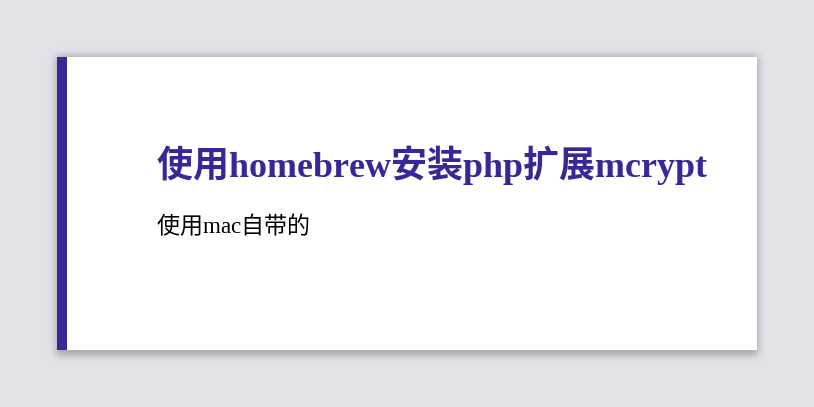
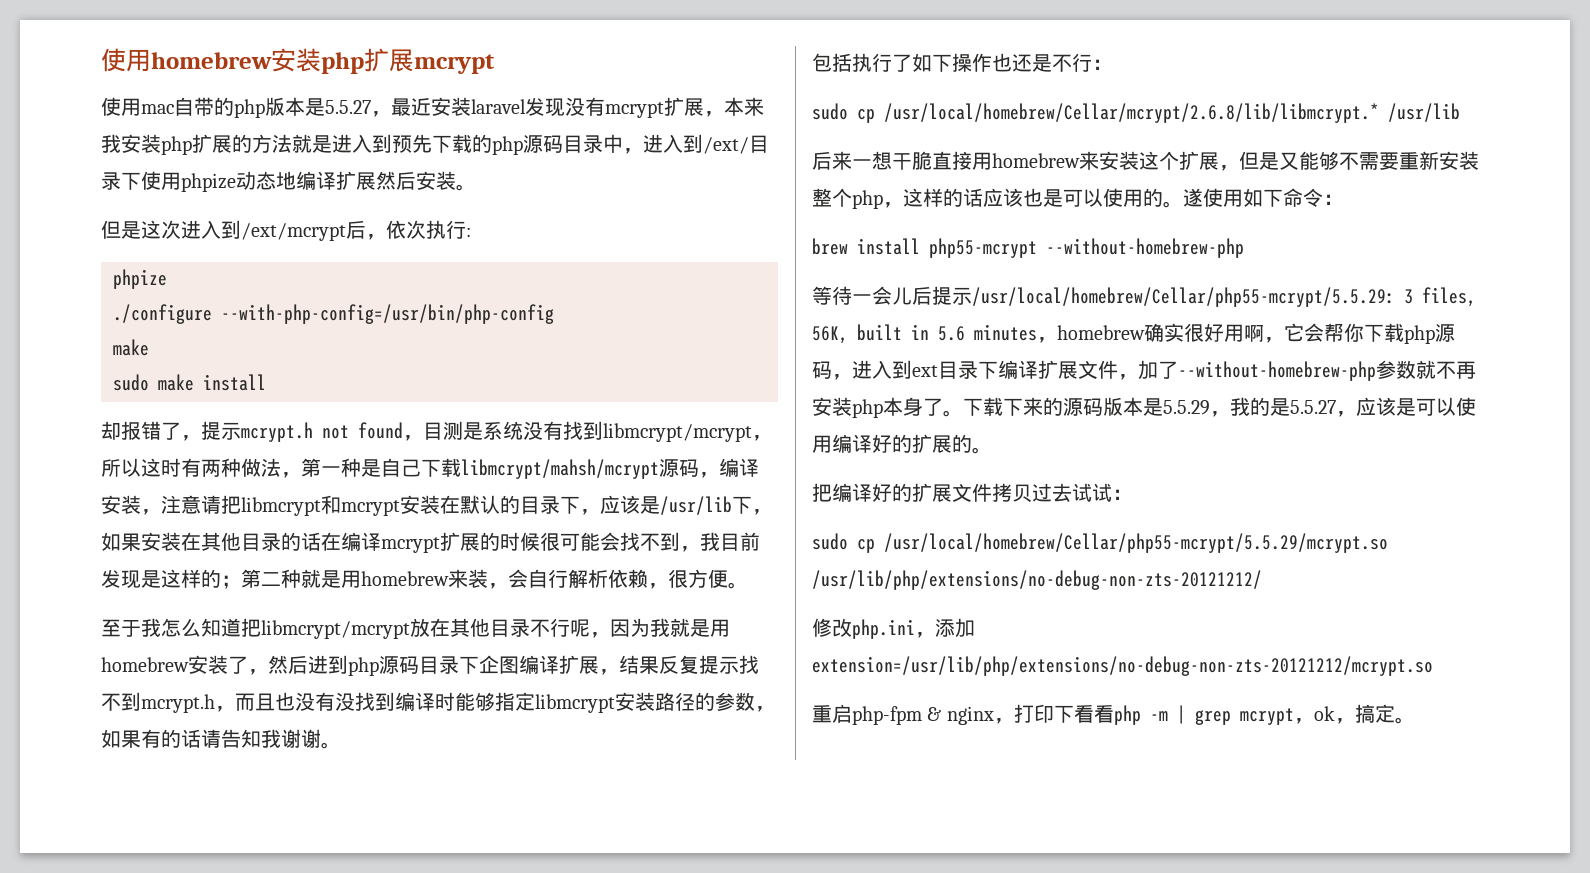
(310, 224) none -> [234,97,764,118] [101,134,769,155] [101,171,476,192] [101,220,471,241] [113,269,167,289] [113,304,554,324] [113,339,149,356] [113,374,266,391] [101,421,772,442] [101,458,759,479] [101,495,772,516] [101,532,760,553] [101,569,748,589] [101,618,730,639] [101,655,759,676] [101,692,775,713] [101,729,341,749] [812,53,1112,72] [812,103,1460,123] [812,151,1479,171] [812,188,1343,209] [812,238,1244,258] [812,286,1476,307] [812,323,1455,344] [812,360,1476,381] [812,397,1476,418] [812,434,992,454] [812,483,1132,503] [812,533,1388,553] [812,570,1262,590] [812,618,975,639] [812,656,1433,676] [812,704,1415,725] php版本是5.5.27，最近安装laravel发现没有mcrypt扩展，本来我安装php扩展的方法就是进入到预先下载的php源码目录中，进入到/ext/目录下使用phpize动态地编译扩展然后安装。 // 但是这次进入到/ext/mcrypt后，依次执行: // phpize // ./configure --with-php-config=/usr/bin/php-config // make // sudo make install // 却报错了，提示mcrypt.h not found，目测是系统没有找到libmcrypt/mcrypt，所以这时有两种做法，第一种是自己下载libmcrypt/mahsh/mcrypt源码，编译安装，注意请把libmcrypt和mcrypt安装在默认的目录下，应该是/usr/lib下，如果安装在其他目录的话在编译mcrypt扩展的时候很可能会找不到，我目前发现是这样的；第二种就是用homebrew来装，会自行解析依赖，很方便。 // 至于我怎么知道把libmcrypt/mcrypt放在其他目录不行呢，因为我就是用homebrew安装了，然后进到php源码目录下企图编译扩展，结果反复提示找不到mcrypt.h，而且也没有没找到编译时能够指定libmcrypt安装路径的参数，如果有的话请告知我谢谢。 // 包括执行了如下操作也还是不行： // sudo cp /usr/local/homebrew/Cellar/mcrypt/2.6.8/lib/libmcrypt.* /usr/lib // 后来一想干脆直接用homebrew来安装这个扩展，但是又能够不需要重新安装整个php，这样的话应该也是可以使用的。遂使用如下命令： // brew install php55-mcrypt --without-homebrew-php // 等待一会儿后提示/usr/local/homebrew/Cellar/php55-mcrypt/5.5.29: 3 files, 56K, built in 5.6 minutes，homebrew确实很好用啊，它会帮你下载php源码，进入到ext目录下编译扩展文件，加了--without-homebrew-php参数就不再安装php本身了。下载下来的源码版本是5.5.29，我的是5.5.27，应该是可以使用编译好的扩展的。 // 把编译好的扩展文件拷贝过去试试： // sudo cp /usr/local/homebrew/Cellar/php55-mcrypt/5.5.29/mcrypt.so /usr/lib/php/extensions/no-debug-non-zts-20121212/ // 修改php.ini，添加extension=/usr/lib/php/extensions/no-debug-non-zts-20121212/mcrypt.so // 重启php-fpm & nginx，打印下看看php -m | grep mcrypt，ok，搞定。

